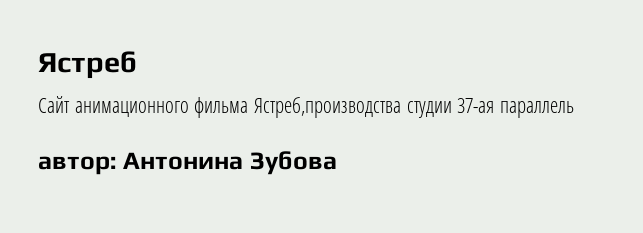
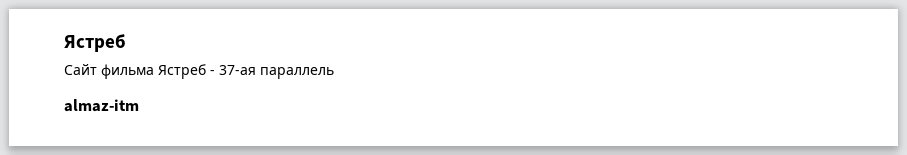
[74,97,452,118] анимационного фильма Ястреб,производства студии -> [101,64,215,79] фильма Ястреб -
[38,151,337,175] автор: Антонина Зубова -> [64,99,139,112] almaz-itm

